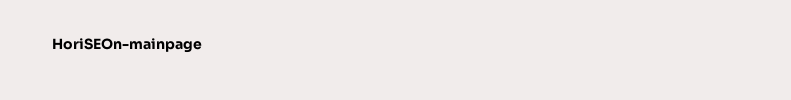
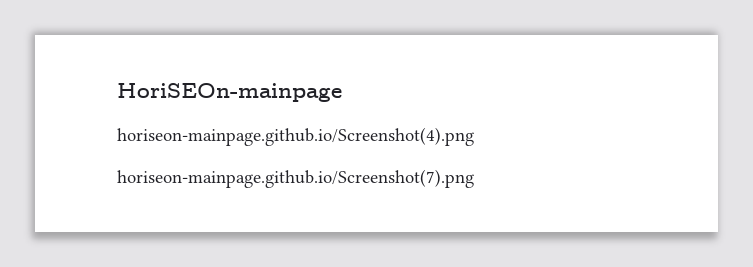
(202, 45) none -> [117,127,474,146] [117,169,474,188] // horiseon-mainpage.github.io/Screenshot(4).png // horiseon-mainpage.github.io/Screenshot(7).png

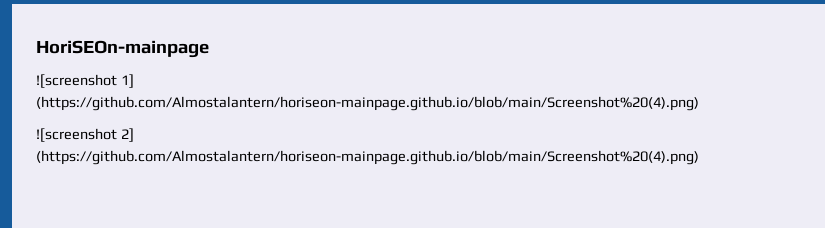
[117,127,474,146] [117,169,474,188] horiseon-mainpage.github.io/Screenshot(4).png // horiseon-mainpage.github.io/Screenshot(7).png -> [36,74,134,88] [36,96,699,111] [36,128,134,142] [36,150,699,165] ![screenshot 1] (https://github.com/Almostalantern/horiseon-mainpage.github.io/blob/main/Screenshot%20(4).png) // ![screenshot 2] (https://github.com/Almostalantern/horiseon-mainpage.github.io/blob/main/Screenshot%20(4).png)

